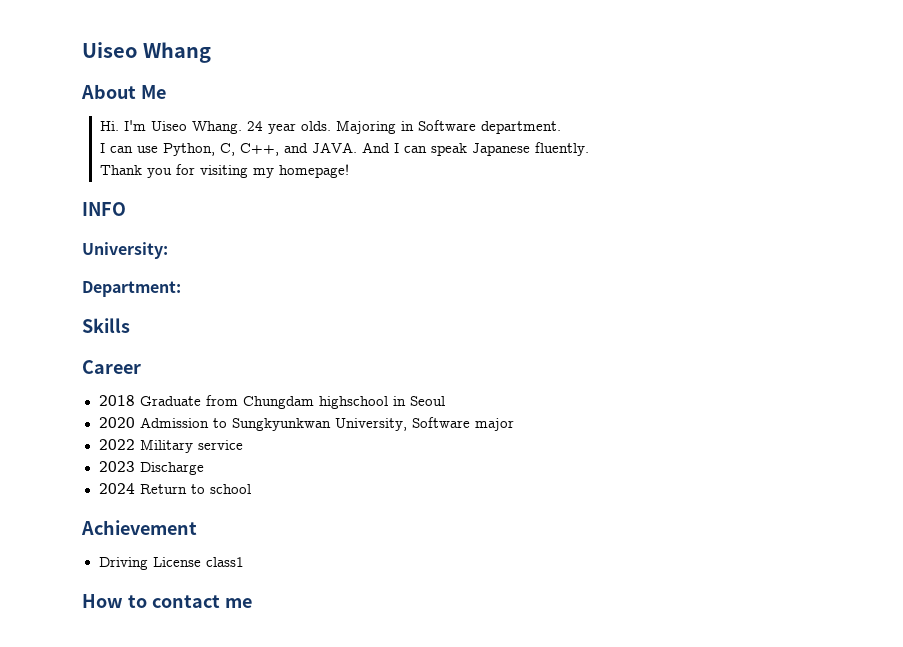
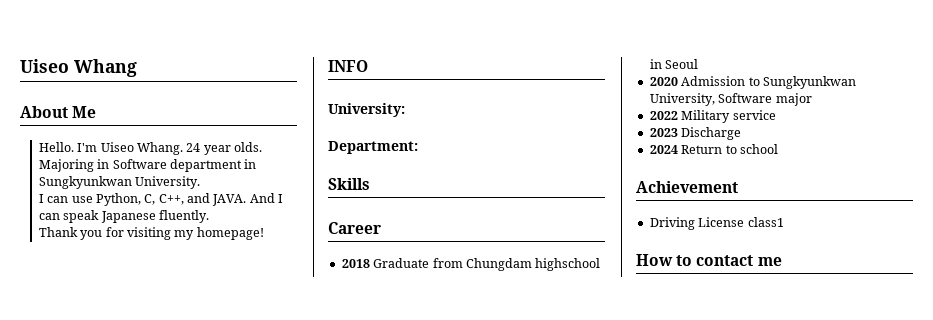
[99,121,119,131] Hi. -> [38,142,74,152] Hello.
[480,121,561,134] department. -> [169,159,257,172] [38,176,201,189] department in Sungkyunkwan University.

